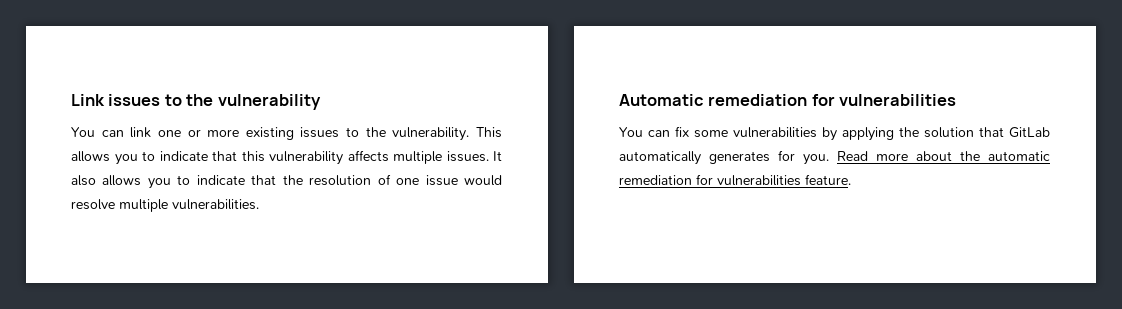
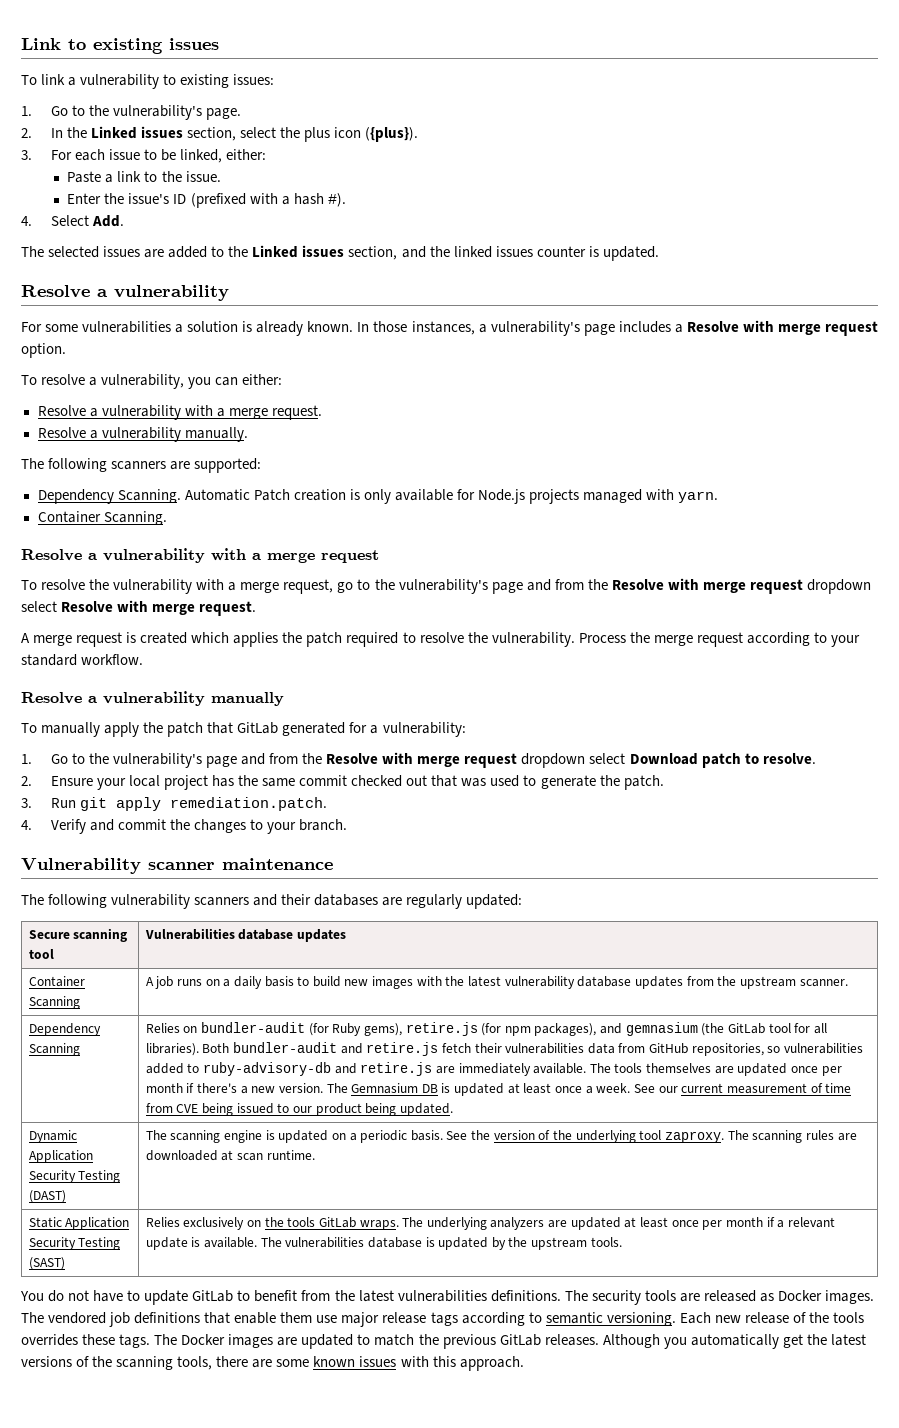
[108,94,321,110] [71,127,502,141] [71,150,502,165] [71,174,502,189] [71,199,259,212] [619,94,957,106] [619,126,1050,141] [619,150,1050,165] [619,174,851,186] issues to the vulnerability // You can link one or more existing issues to the vulnerability. This allows you to indicate that this vulnerability affects multiple issues. It also allows you to indicate that the resolution of one issue would resolve multiple vulnerabilities. // Automatic remediation for vulnerabilities // You can fix some vulnerabilities by applying the solution that GitLab automatically generates for you. Read more about the automatic remediation for vulnerabilities feature. -> [68,38,219,54] [21,74,275,89] [21,105,242,120] [21,126,419,142] [21,149,267,163] [67,171,221,183] [67,193,346,208] [21,215,124,227] [21,245,659,261] [21,285,229,301] [21,320,878,336] [21,343,66,358] [21,374,283,389] [37,405,322,420] [37,427,248,442] [21,458,262,473] [37,489,719,504] [37,511,167,525] [21,548,379,563] [21,578,871,594] [21,600,257,616] [21,632,860,647] [21,654,144,666] [21,691,284,706] [21,722,466,737] [21,752,816,768] [21,775,664,790] [21,797,327,811] [21,819,348,834] [21,858,333,874] [21,894,523,909] [28,928,128,942] [28,949,54,959] [144,928,346,942] [28,976,85,987] [28,996,80,1009] [145,976,848,989] [28,1023,101,1036] [28,1043,80,1056] [145,1022,827,1036] [145,1042,864,1056] [145,1062,842,1076] [145,1083,852,1096] [145,1103,453,1116] [28,1130,77,1143] [28,1150,93,1163] [28,1170,121,1183] [28,1190,66,1203] [145,1130,857,1143] [145,1150,315,1161] [28,1217,130,1230] [28,1237,121,1250] [28,1257,65,1270] [145,1217,835,1230] [145,1237,622,1250] [20,1290,875,1305] [21,1312,864,1327] [21,1334,866,1349] [21,1356,524,1371] to existing issues // To link a vulnerability to existing issues: // 1. Go to the vulnerability's page. // 2. In the Linked issues section, select the plus icon ({plus}). // 3. For each issue to be linked, either: // Paste a link to the issue. // Enter the issue's ID (prefixed with a hash #). // 4. Select Add. // The selected issues are added to the Linked issues section, and the linked issues counter is updated. // Resolve a vulnerability // For some vulnerabilities a solution is already known. In those instances, a vulnerability's page includes a Resolve with merge request option. // To resolve a vulnerability, you can either: // Resolve a vulnerability with a merge request. // Resolve a vulnerability manually. // The following scanners are supported: // Dependency Scanning. Automatic Patch creation is only available for Node.js projects managed with yarn. // Container Scanning. // Resolve a vulnerability with a merge request // To resolve the vulnerability with a merge request, go to the vulnerability's page and from the Resolve with merge request dropdown select Resolve with merge request. // A merge request is created which applies the patch required to resolve the vulnerability. Process the merge request according to your standard workflow. // Resolve a vulnerability manually // To manually apply the patch that GitLab generated for a vulnerability: // 1. Go to the vulnerability's page and from the Resolve with merge request dropdown select Download patch to resolve. // 2. Ensure your local project has the same commit checked out that was used to generate the patch. // 3. Run git apply remediation.patch. // 4. Verify and commit the changes to your branch. // Vulnerability scanner maintenance // The following vulnerability scanners and their databases are regularly updated: // Secure scanning tool | Vulnerabilities database updates // Container Scanning | A job runs on a daily basis to build new images with the latest vulnerability database updates from the upstream scanner. // Dependency Scanning | Relies on bundler-audit (for Ruby gems), retire.js (for npm packages), and gemnasium (the GitLab tool for all libraries). Both bundler-audit and retire.js fetch their vulnerabilities data from GitHub repositories, so vulnerabilities added to ruby-advisory-db and retire.js are immediately available. The tools themselves are updated once per month if there's a new version. The Gemnasium DB is updated at least once a week. See our current measurement of time from CVE being issued to our product being updated. // Dynamic Application Security Testing (DAST) | The scanning engine is updated on a periodic basis. See the version of the underlying tool zaproxy. The scanning rules are downloaded at scan runtime. // Static Application Security Testing (SAST) | Relies exclusively on the tools GitLab wraps. The underlying analyzers are updated at least once per month if a relevant update is available. The vulnerabilities database is updated by the upstream tools. // You do not have to update GitLab to benefit from the latest vulnerabilities definitions. The security tools are released as Docker images. The vendored job definitions that enable them use major release tags according to semantic versioning. Each new release of the tools overrides these tags. The Docker images are updated to match the previous GitLab releases. Although you automatically get the latest versions of the scanning tools, there are some known issues with this approach.

